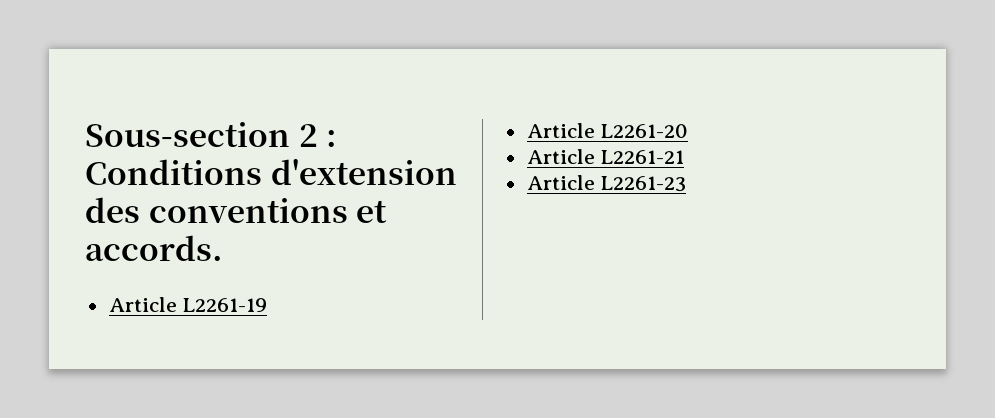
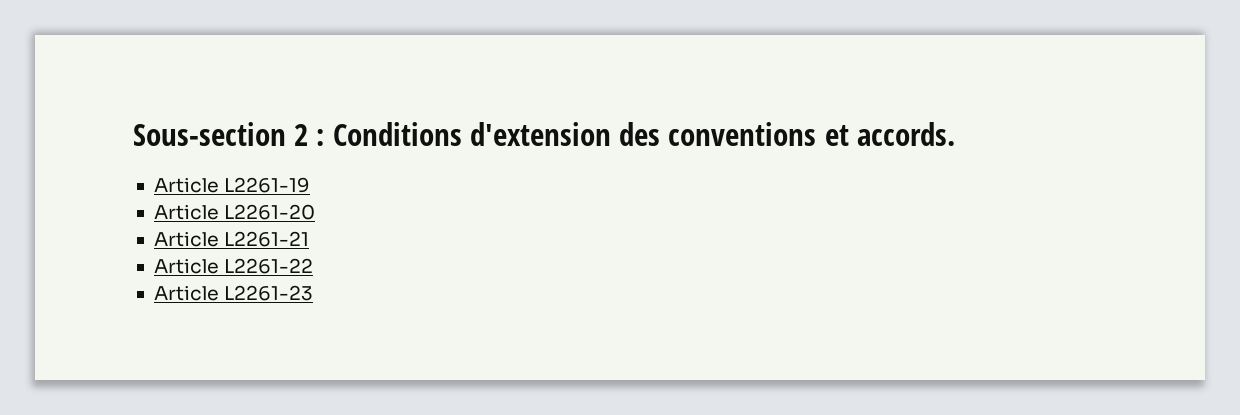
(685, 157) none -> [153,258,314,274] // Article L2261-22

